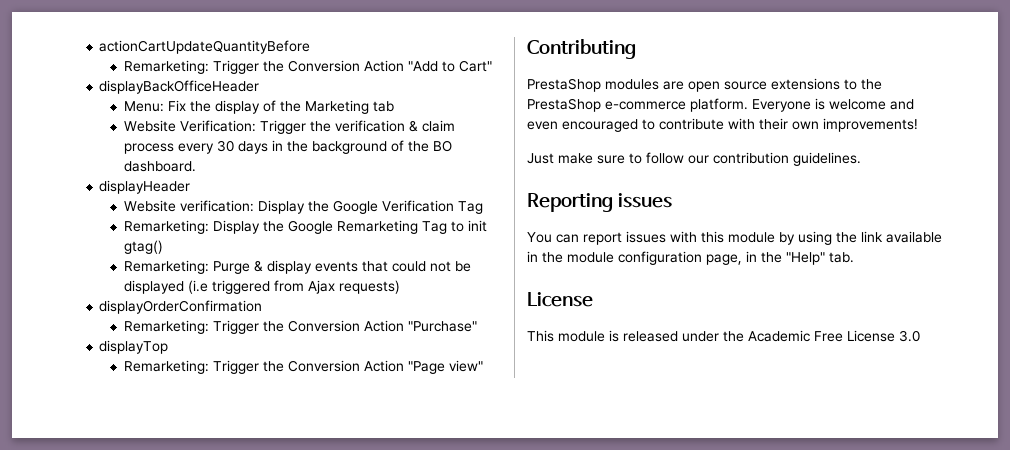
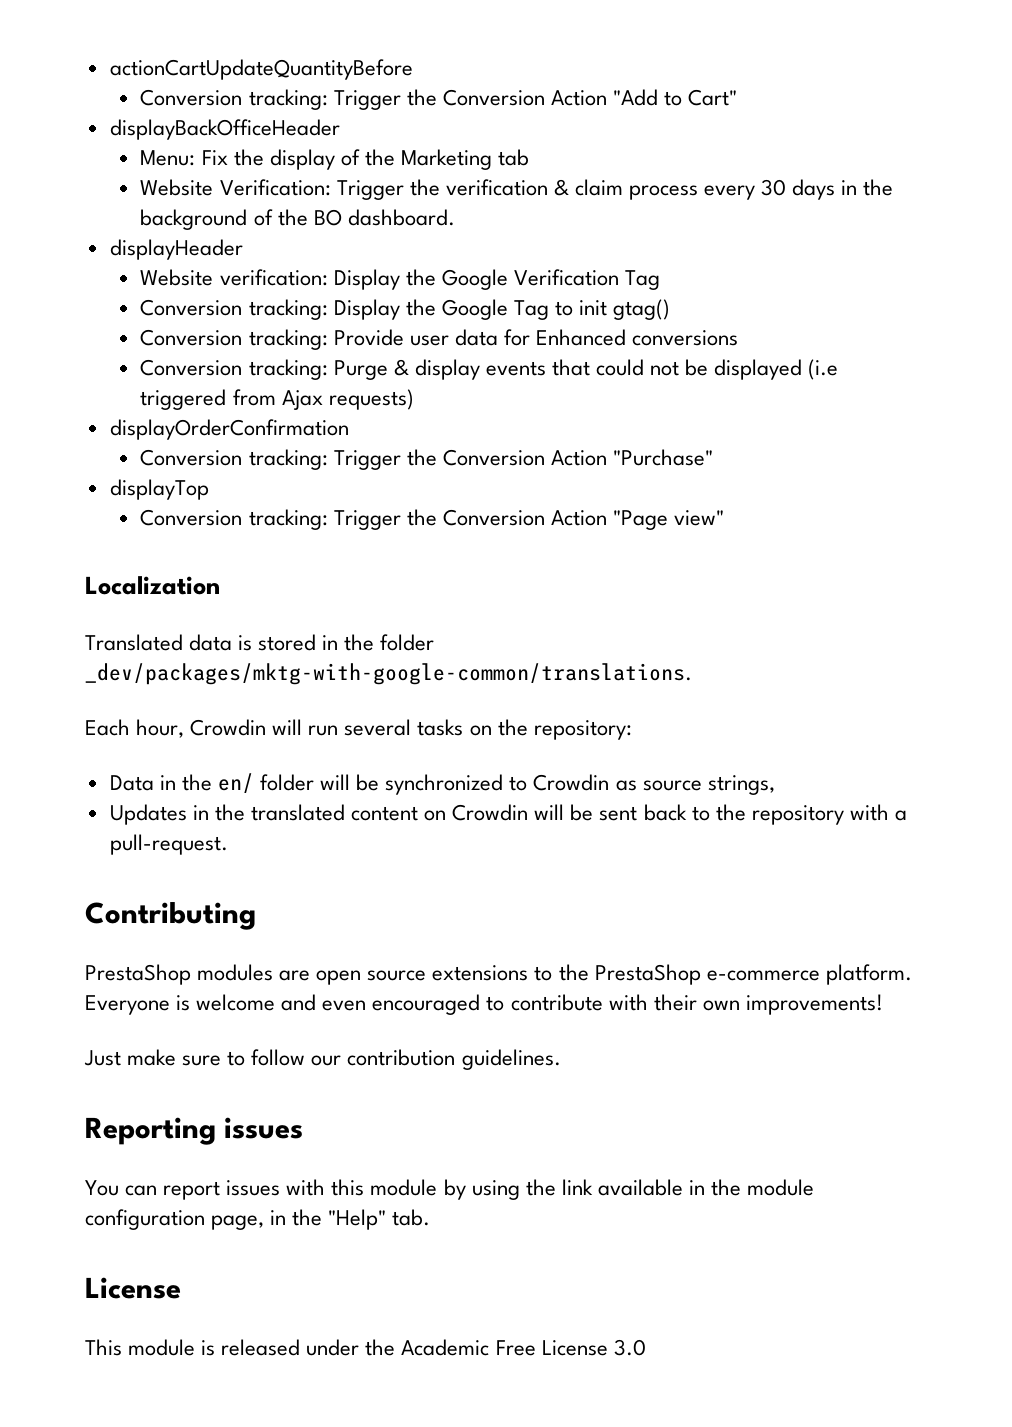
[123,60,209,74] Remarketing: -> [140,89,328,110] Conversion tracking:
[123,220,418,234] Remarketing: Display the Google Remarketing -> [140,299,508,320] Conversion tracking: Display the Google
[123,260,209,274] Remarketing: -> [140,329,738,350] [140,359,328,380] Conversion tracking: Provide user data for Enhanced conversions // Conversion tracking:
[123,320,209,334] Remarketing: -> [140,449,328,470] Conversion tracking:
[123,360,209,374] Remarketing: -> [140,509,328,530] Conversion tracking:
(483, 366) none -> [85,576,220,595] [85,634,435,651] [85,663,692,685] [85,719,632,740] [109,773,775,795] [109,804,907,825] [109,834,228,855] // Localization // Translated data is stored in the folder _dev/packages/mktg-with-google-common/translations. // Each hour, Crowdin will run several tasks on the repository: // Data in the en/ folder will be synchronized to Crowdin as source strings, // Updates in the translated content on Crowdin will be sent back to the repository with a pull-request.

